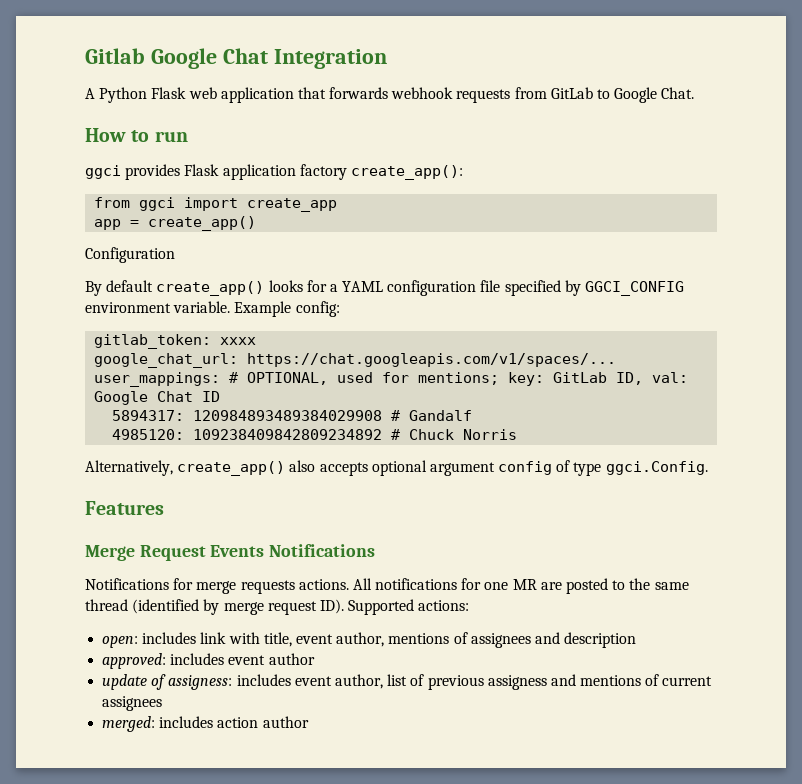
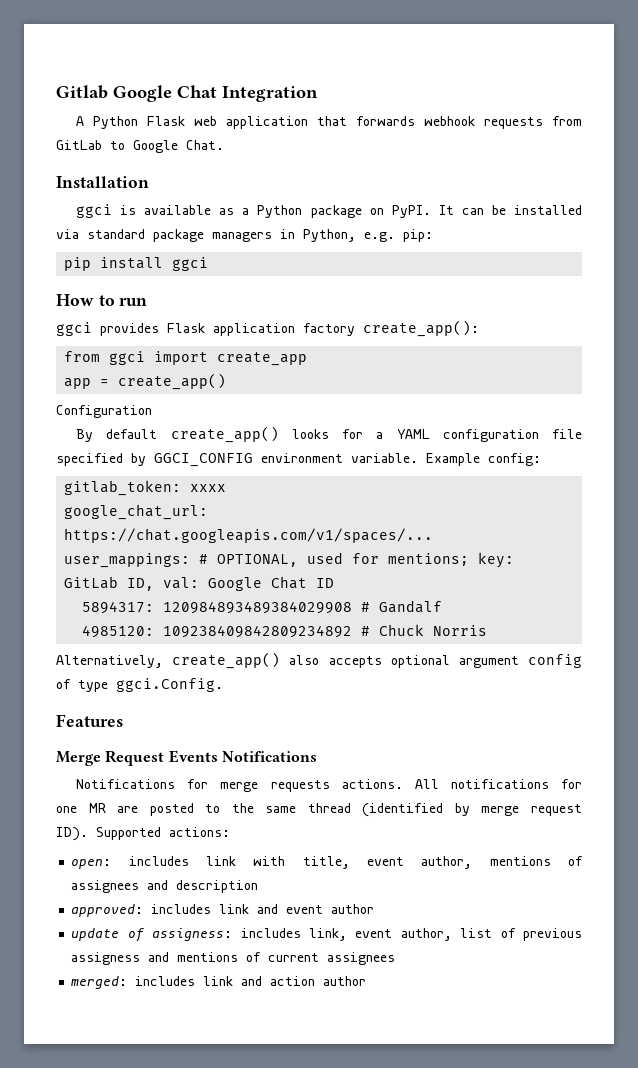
(695, 93) none -> [56,176,149,188] [76,204,582,218] [56,229,433,242] [64,257,209,271] // Installation // ggci is available as a Python package on PyPI. It can be installed via standard package managers in Python, e.g. pip: // pip install ggci
(225, 659) none -> [219,904,279,914] link and
(291, 680) none -> [309,928,347,941] link,
(214, 722) none -> [203,976,263,986] link and

